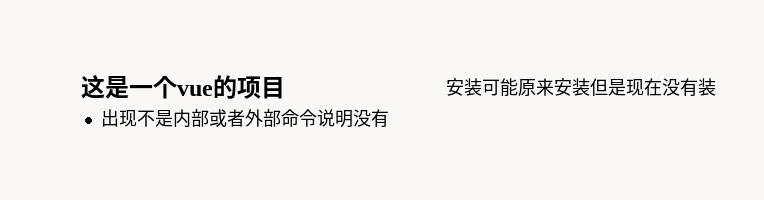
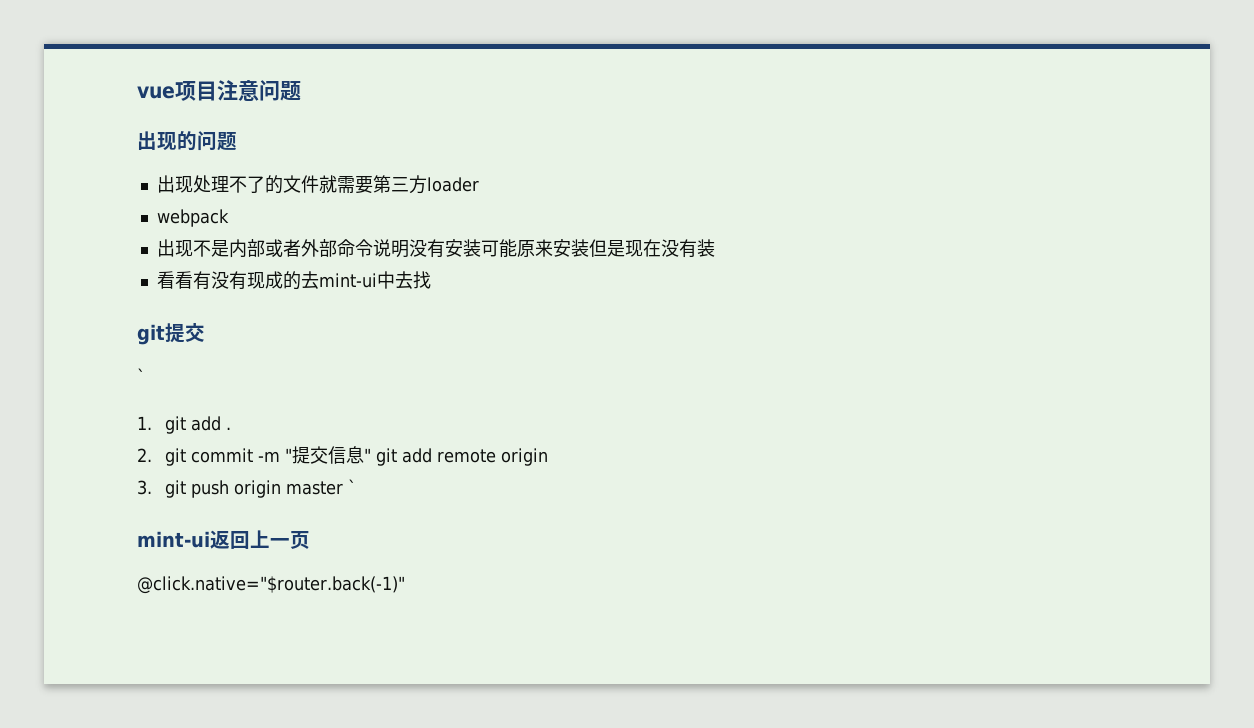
[81,75,285,99] 这是一个vue的项目 -> [137,80,301,101] [137,131,237,151] [156,175,479,194] [156,209,229,227] vue项目注意问题 // 出现的问题 // 出现处理不了的文件就需要第三方loader // webpack
(716, 87) none -> [156,271,431,290] [137,323,205,345] [137,368,145,383] [137,416,231,434] [137,446,548,466] [137,479,356,498] [137,530,310,549] [137,576,405,594] // 看看有没有现成的去mint-ui中去找 // git提交 // ` // 1. git add . // 2. git commit -m "提交信息" git add remote origin // 3. git push origin master ` // mint-ui返回上一页 // @click.native="$router.back(-1)"

